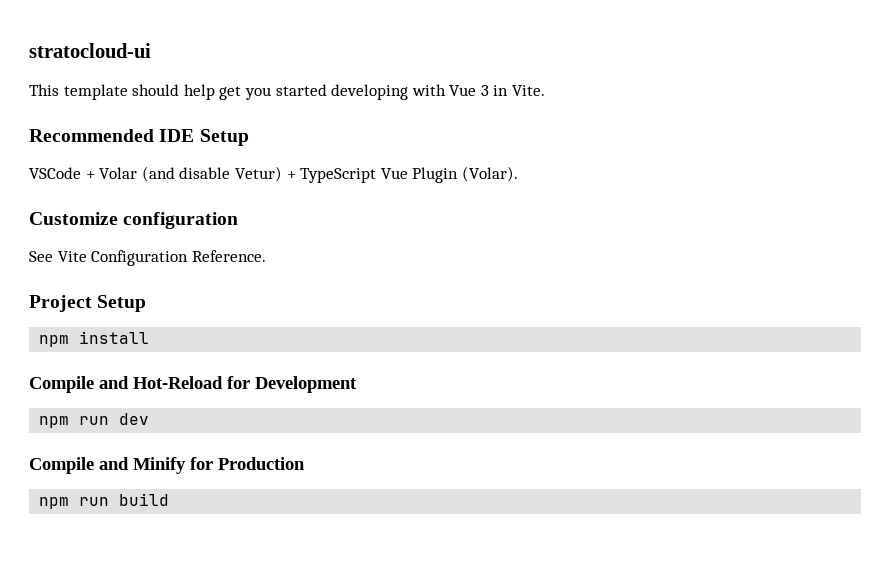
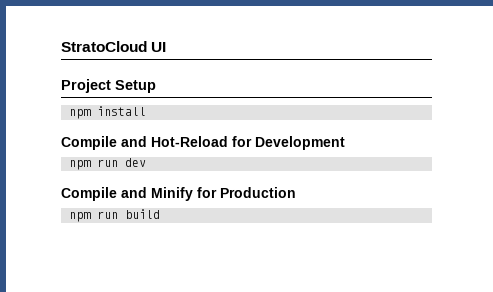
[29,43,151,58] [29,84,546,100] [29,129,249,146] [29,166,518,183] [29,212,239,229] [29,250,266,266] stratocloud-ui // This template should help get you started developing with Vue 3 in Vite. // Recommended IDE Setup // VSCode + Volar (and disable Vetur) + TypeScript Vue Plugin (Volar). // Customize configuration // See Vite Configuration Reference. -> [61,41,167,52] StratoCloud UI

